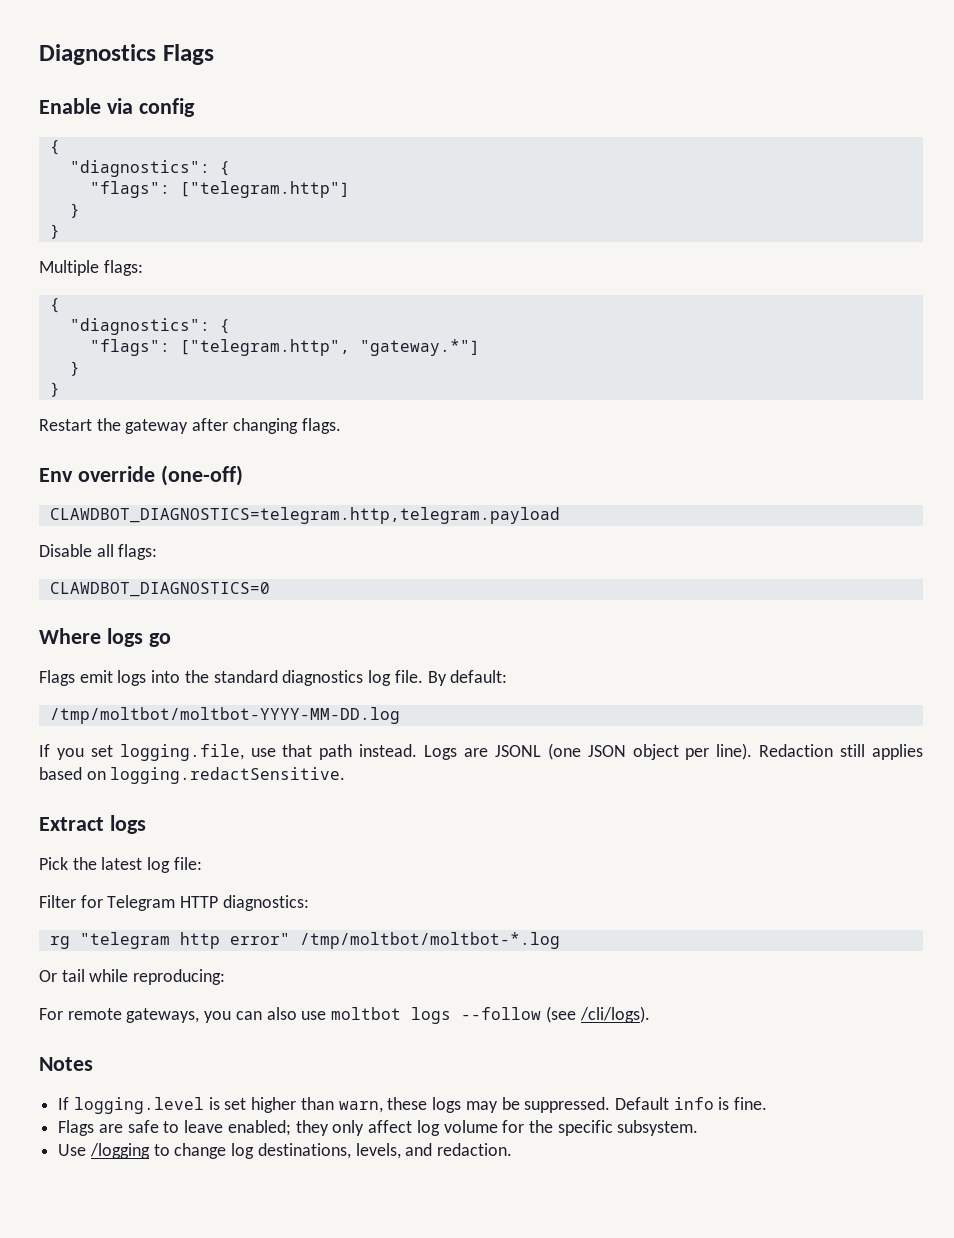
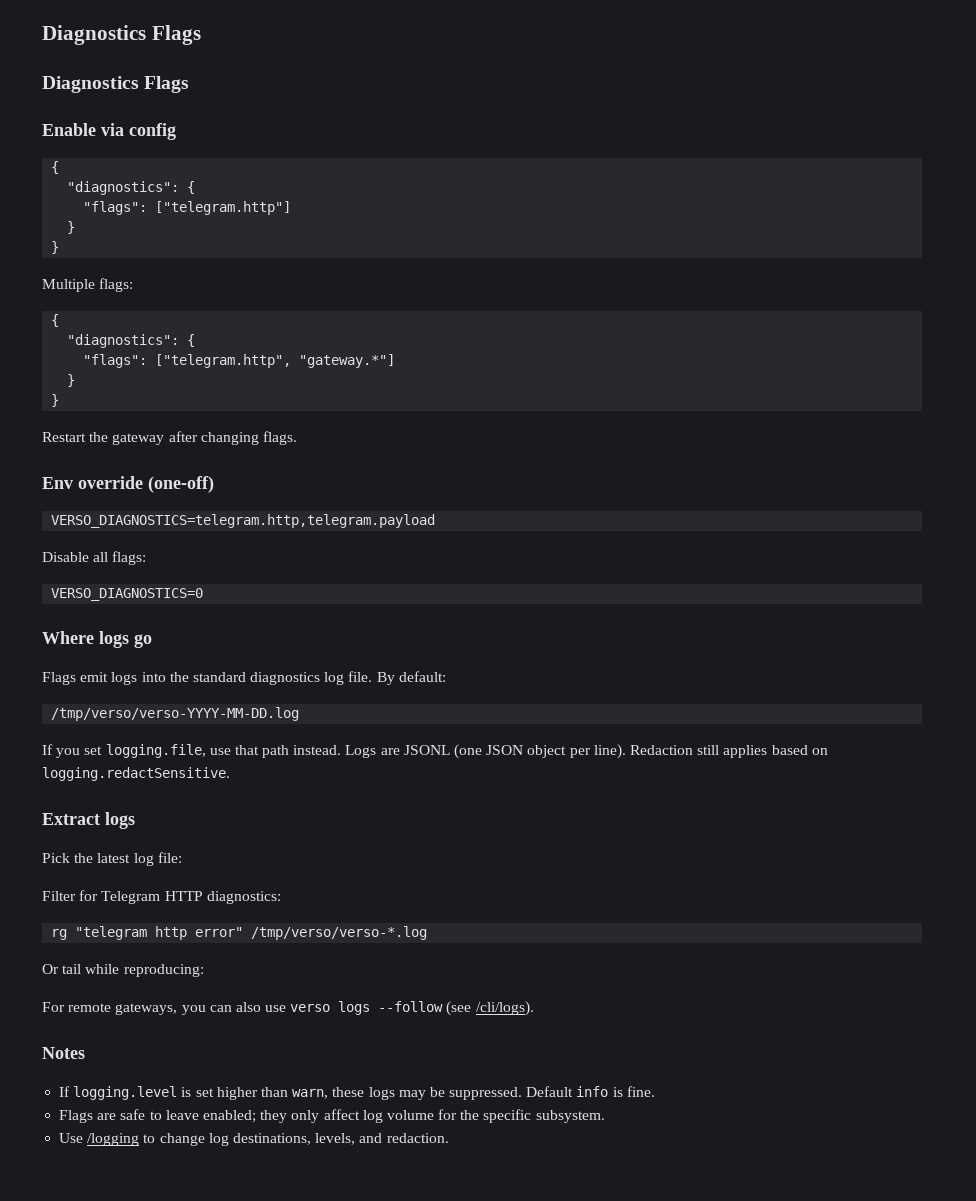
[39,44,214,65] Diagnostics Flags -> [42,25,201,45] [42,76,190,93] Diagnostics Flags // Diagnostics Flags
[49,507,560,524] CLAWDBOT_DIAGNOSTICS=telegram.http,telegram.payload -> [51,514,436,528] VERSO_DIAGNOSTICS=telegram.http,telegram.payload
[49,582,270,597] CLAWDBOT_DIAGNOSTICS=0 -> [51,588,204,601] VERSO_DIAGNOSTICS=0
[49,707,400,724] /tmp/moltbot/moltbot-YYYY-MM-DD.log -> [51,707,300,721] /tmp/verso/verso-YYYY-MM-DD.log
[299,932,560,949] /tmp/moltbot/moltbot-*.log -> [251,926,428,940] /tmp/verso/verso-*.log
[331,1007,402,1020] moltbot -> [290,1004,331,1012] verso

